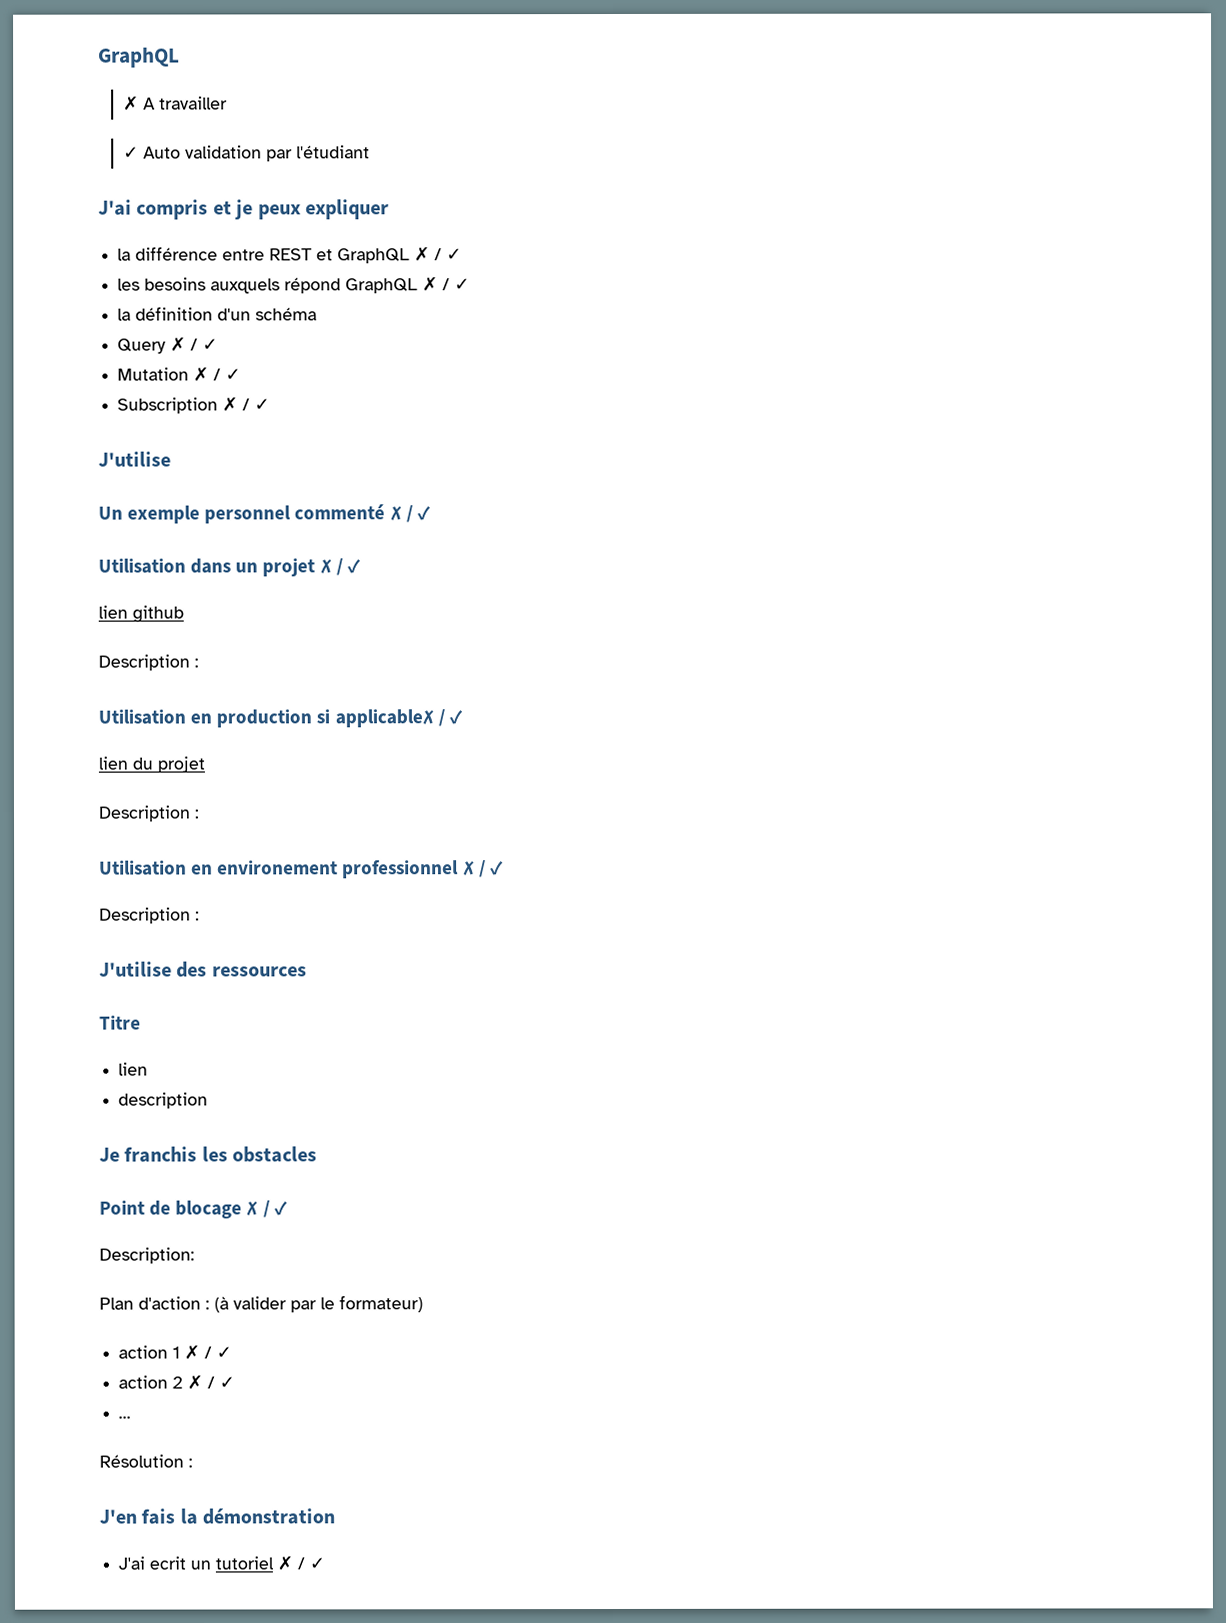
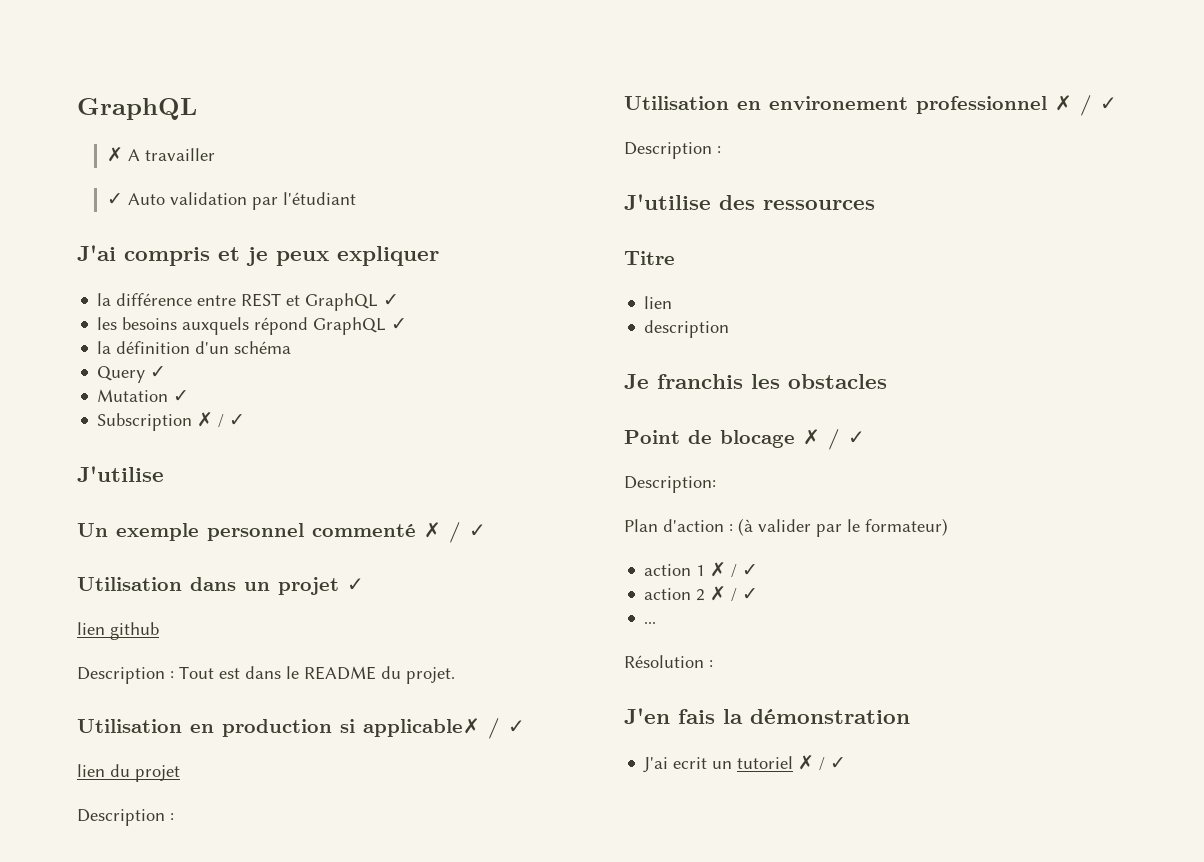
[414,246,443,262] ✗ / -> (379, 302) none
[422,276,451,292] ✗ / -> (387, 326) none
[170,336,199,352] ✗ / -> (146, 374) none
[193,366,222,382] ✗ / -> (169, 395) none
[319,558,343,576] ✗ / -> (339, 586) none
(199, 663) none -> [179,666,455,684] Tout est dans le README du projet.

